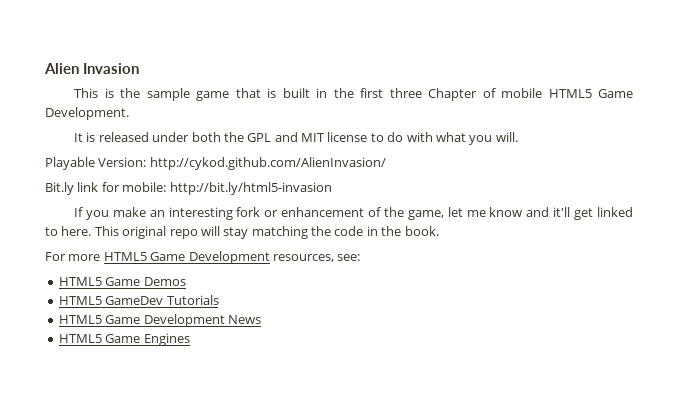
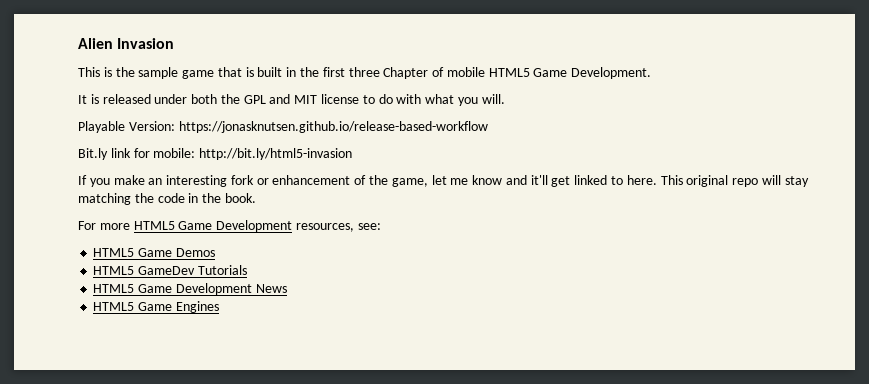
[149,157,386,170] http://cykod.github.com/AlienInvasion/ -> [178,121,488,133] https://jonasknutsen.github.io/release-based-workflow

